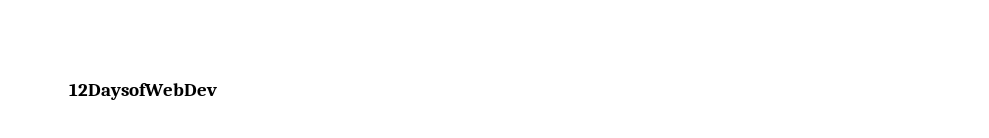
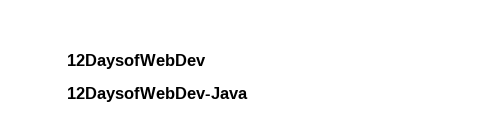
(217, 91) none -> [67,87,248,102] // 12DaysofWebDev-Java

